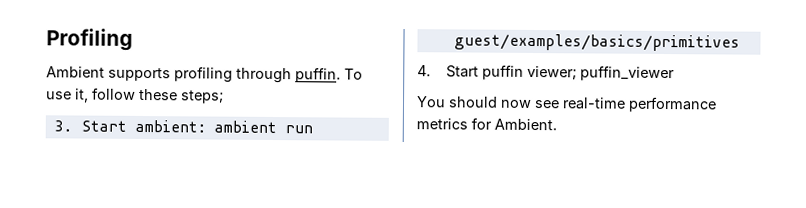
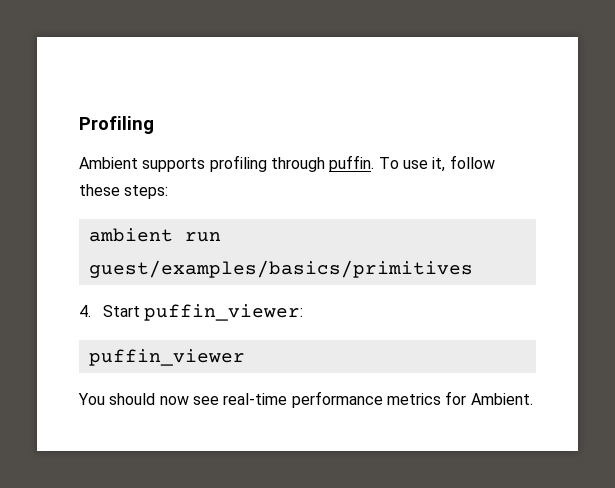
[180,90,224,104] [53,119,207,133] steps; // 3. Start ambient: -> [124,185,169,199] steps: //
[481,64,577,81] puffin viewer; -> [144,304,304,321] puffin_viewer: //

